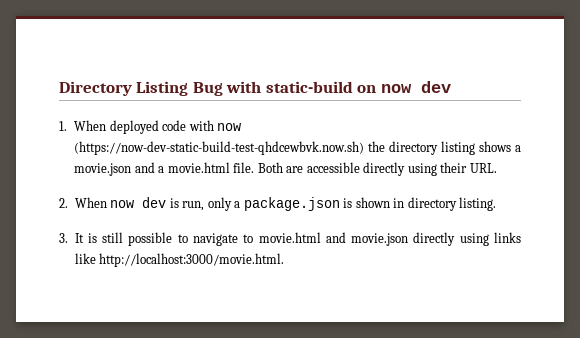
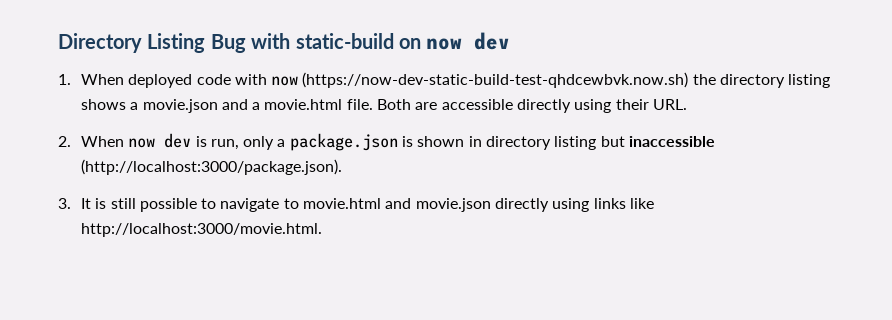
[459,197,497,211] listing. -> [554,136,716,150] [80,159,342,175] listing but inaccessible (http://localhost:3000/package.json).

